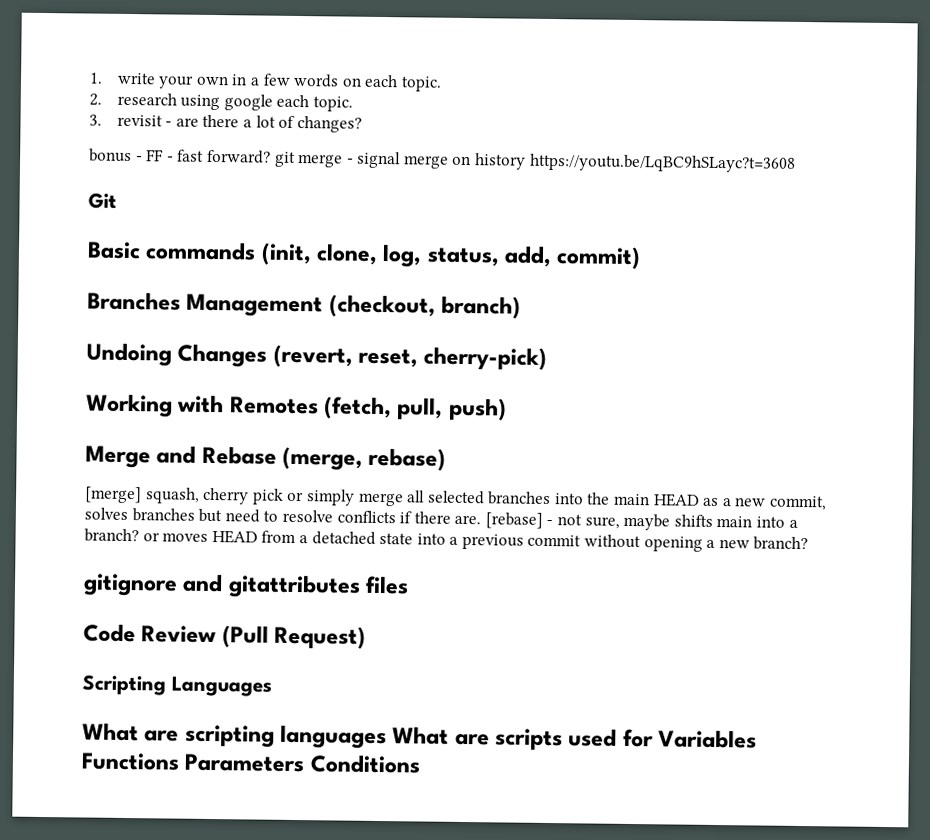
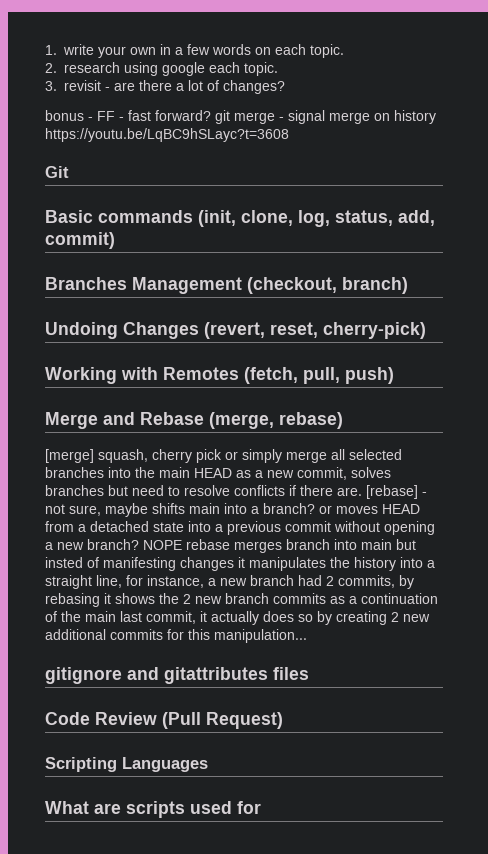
(809, 543) none -> [143,539,416,553] [45,557,435,571] [45,575,414,589] [45,593,438,607] [45,611,430,625] [45,629,307,643] NOPE rebase merges branch into main but insted of manifesting changes it manipulates the history into a straight line, for instance, a new branch had 2 commits, by rebasing it shows the 2 new branch commits as a continuation of the main last commit, it actually does so by creating 2 new additional commits for this manipulation...
[184,724,758,751] [81,752,421,774] scripting languages What are scripts used for Variables Functions Parameters Conditions -> [126,801,261,818] scripts used for

